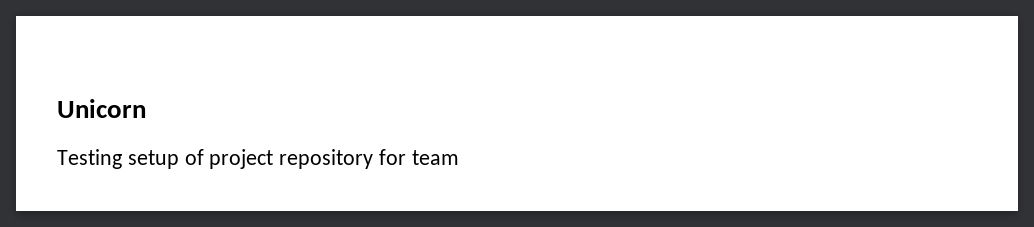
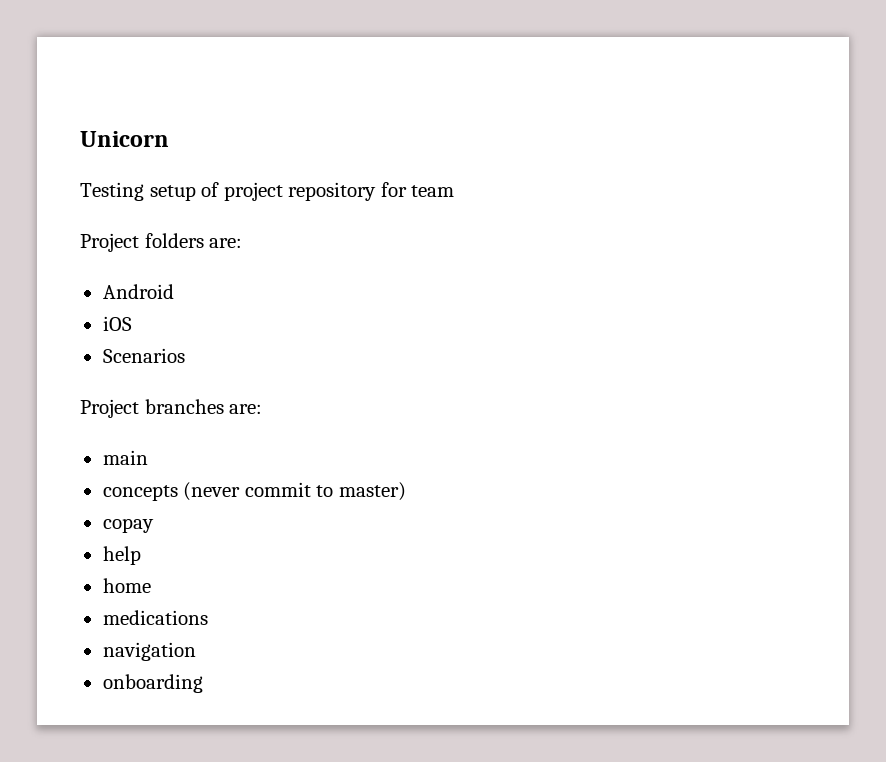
(459, 157) none -> [80,233,243,252] [102,284,174,299] [102,316,132,331] [102,348,185,363] [80,399,263,418] [102,450,148,465] [102,482,406,501] [102,518,154,533] [102,546,141,565] [102,578,151,593] [102,610,208,625] [102,642,196,661] [102,674,203,693] // Project folders are: // Android // iOS // Scenarios // Project branches are: // main // concepts (never commit to master) // copay // help // home // medications // navigation // onboarding

